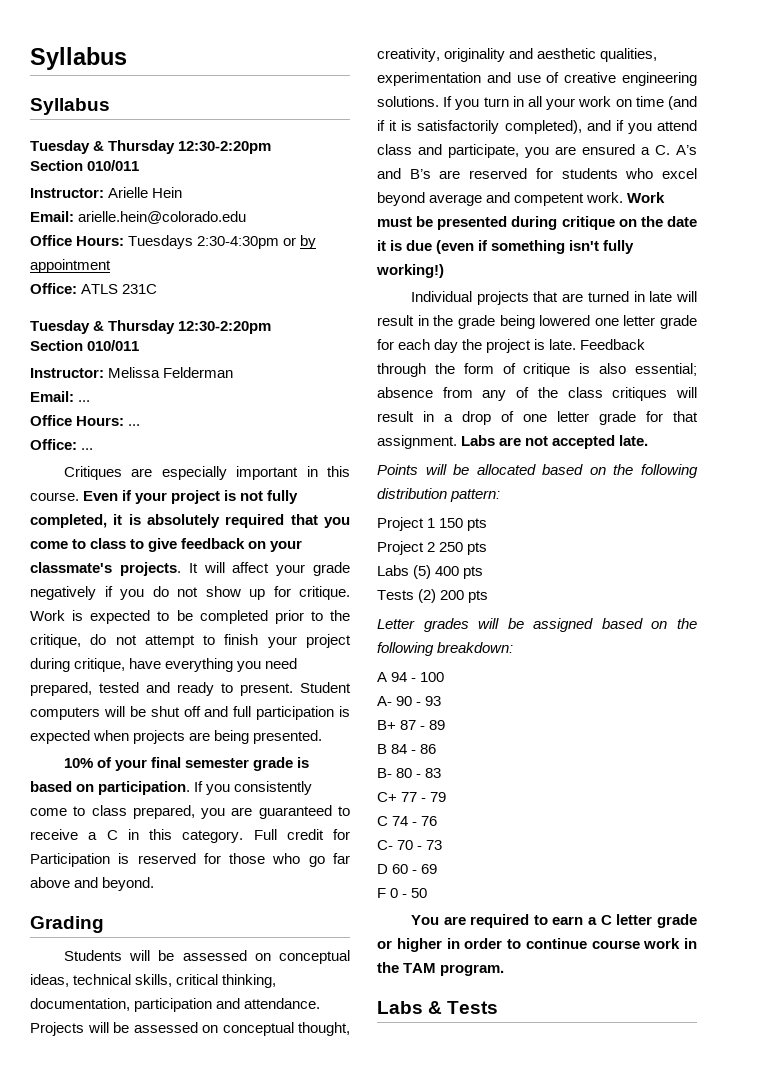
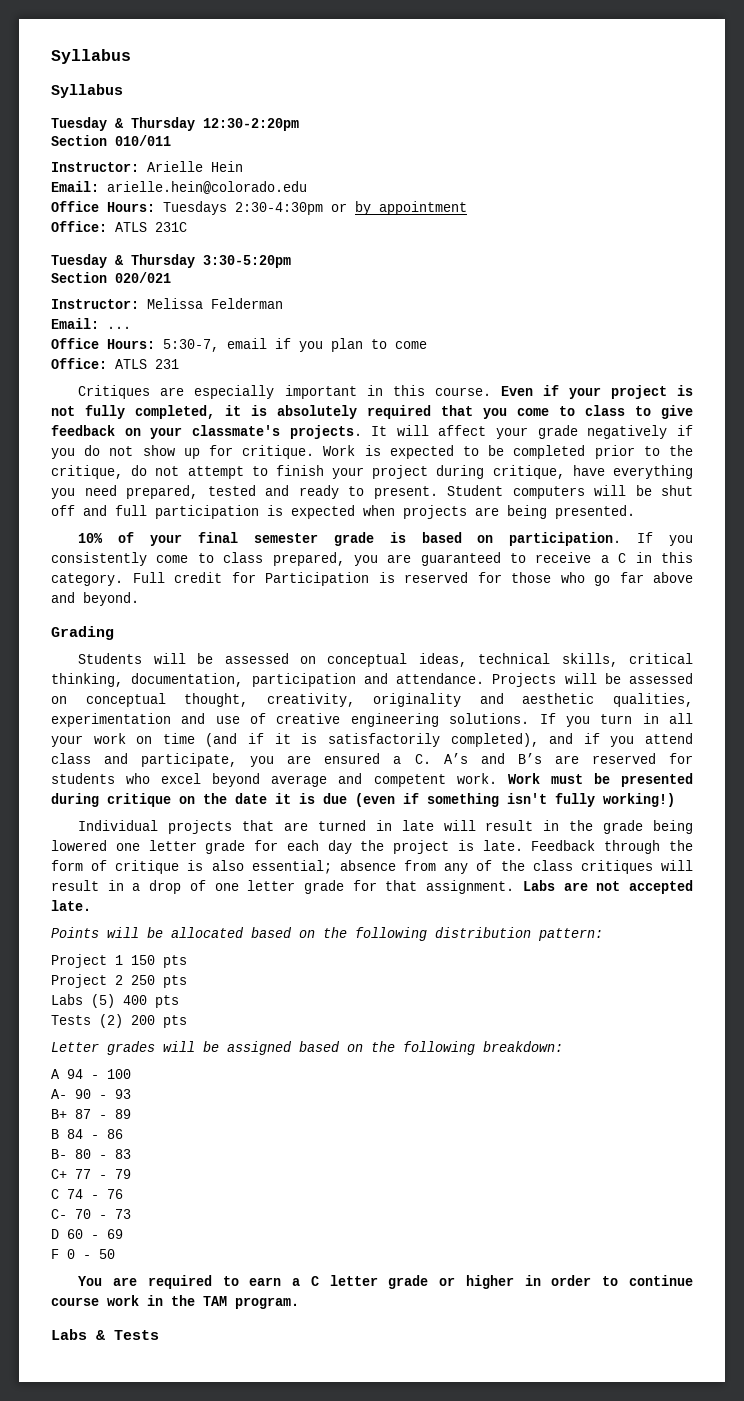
[178,321,272,334] [30,340,140,351] 12:30-2:20pm // Section 010/011 -> [203,255,291,268] [51,272,171,283] 3:30-5:20pm // Section 020/021
[128,424,141,426] [30,439,94,450] ... // Office: ... -> [163,338,427,352] [51,358,179,369] 5:30-7, email if you plan to come // Office: ATLS 231

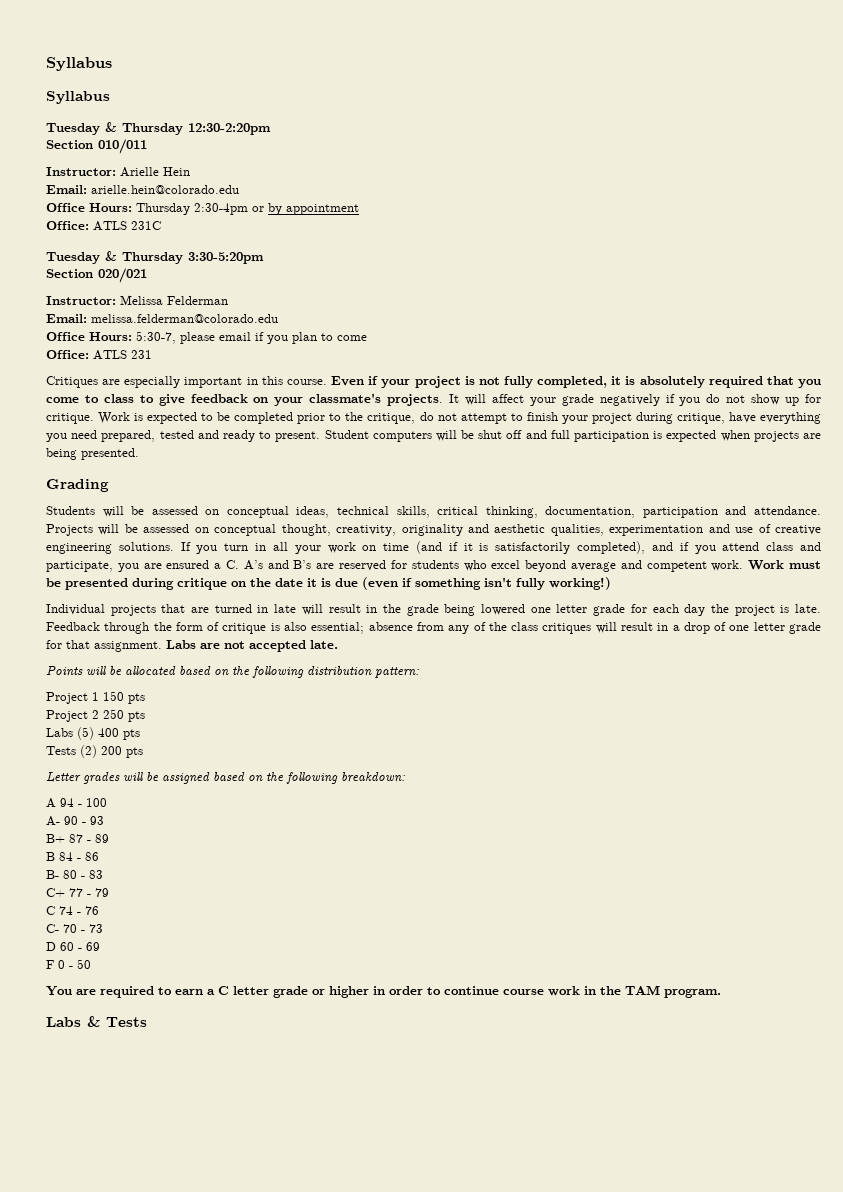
[163,201,323,215] Tuesdays 2:30-4:30pm -> [136,203,248,215] Thursday 2:30-4pm
[107,326,131,329] ... -> [91,314,278,323] melissa.felderman@colorado.edu
(219, 345) none -> [180,332,215,344] please
[78,532,693,546] [51,552,693,566] [51,572,693,586] [51,592,139,606] // 10% of your final semester grade is based on participation. If you consistently come to class prepared, you are guaranteed to receive a C in this category. Full credit for Participation is reserved for those who go far above and beyond. -> (139, 454) none

